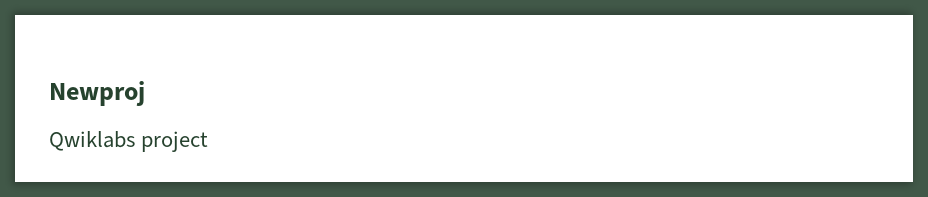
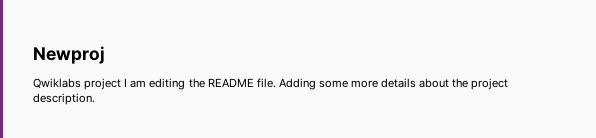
(209, 141) none -> [124,78,509,90] [33,93,95,105] I am editing the README file. Adding some more details about the project description.

